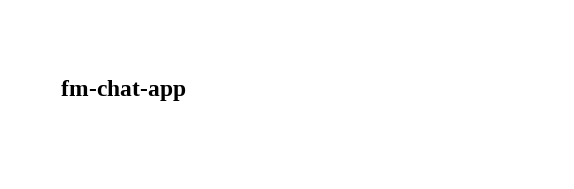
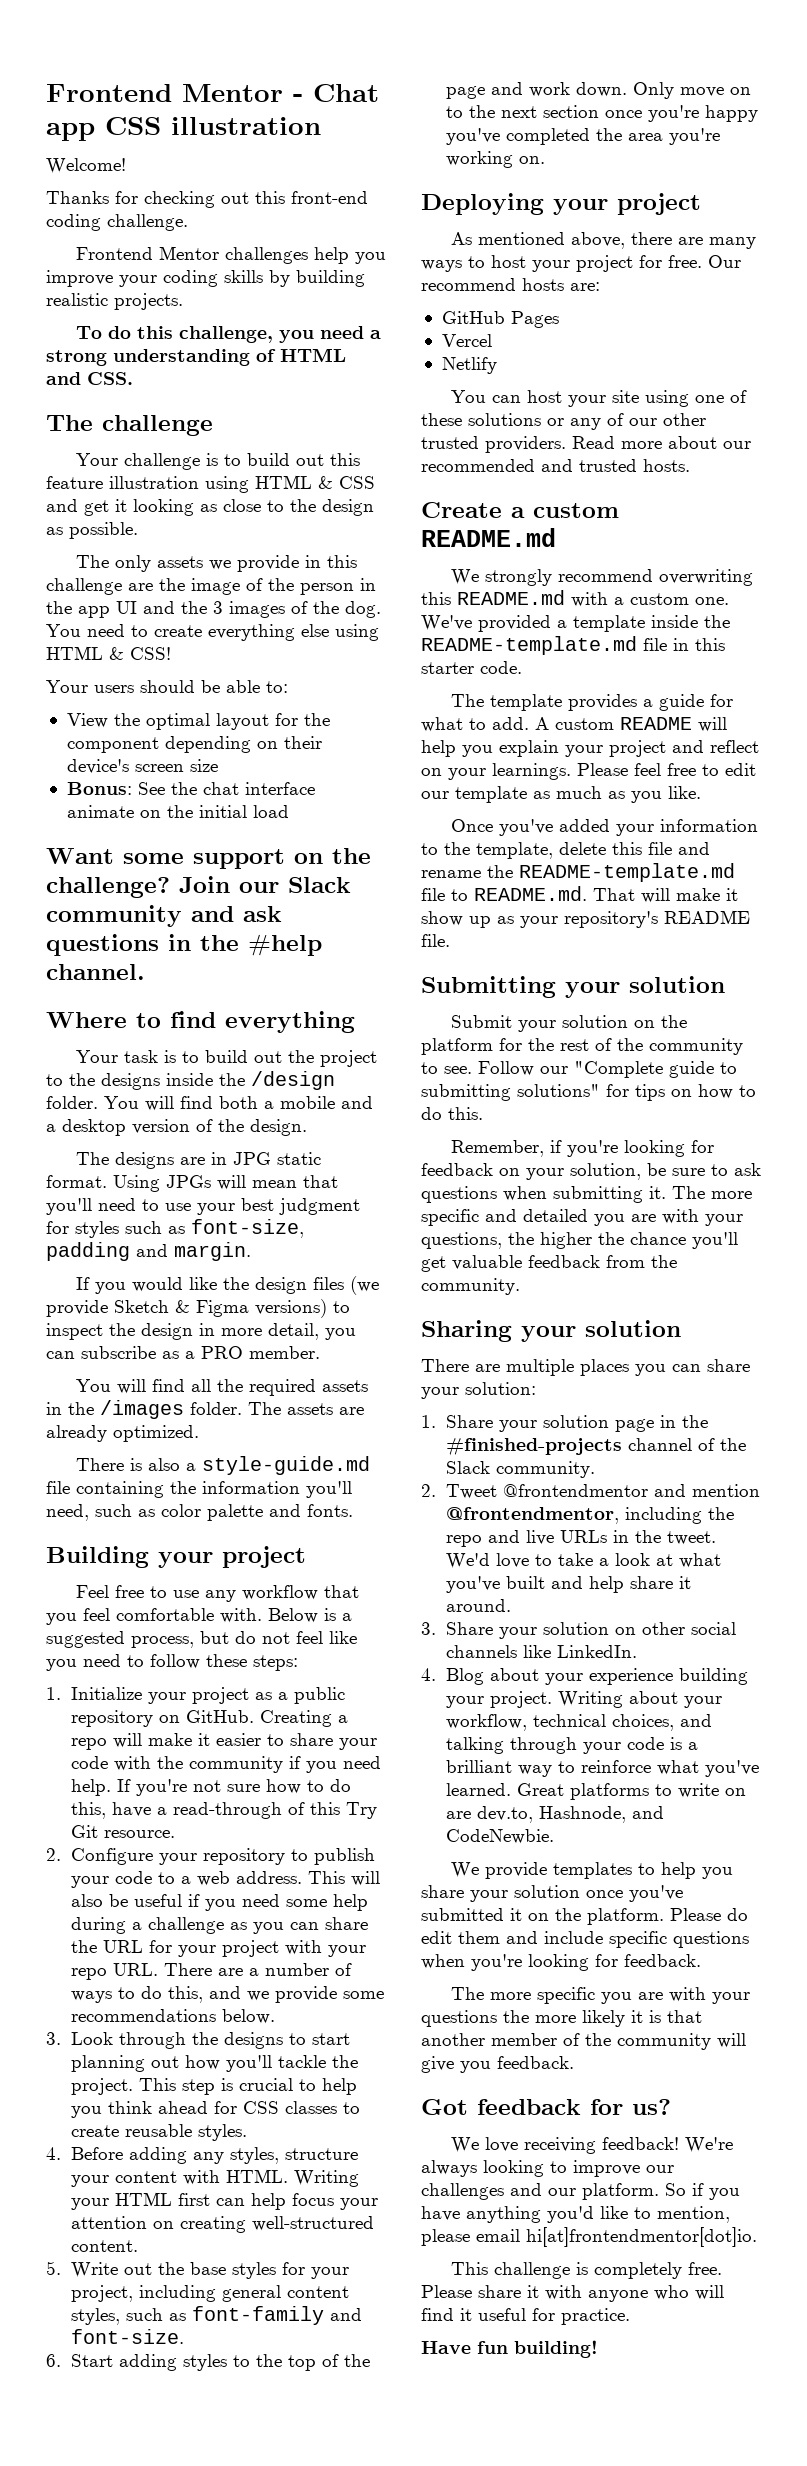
[61,80,186,101] fm-chat-app -> [46,84,379,102] [46,117,321,141] [46,158,126,174] [46,191,368,208] [46,214,188,231] [75,246,386,264] [46,270,365,287] [46,293,183,310] [75,326,381,343] [46,348,346,366] [46,372,133,385] [46,415,213,436] [75,453,360,470] [46,475,375,493] [46,499,374,516] [46,522,138,539] [75,555,357,572] [46,578,376,595] [46,601,381,618] [46,624,379,641] [46,646,171,660] [46,680,288,693] [66,713,330,730] [66,736,322,753] [66,759,218,774] [66,782,315,795] [66,805,289,818] [46,848,371,869] [46,876,351,898] [46,905,282,927] [46,934,322,956] [46,964,145,980] [46,1011,355,1033] [75,1050,377,1067] [46,1071,335,1090] [46,1096,373,1111] [46,1119,307,1136] [75,1152,321,1169] [46,1175,338,1192] [46,1198,360,1215] [46,1219,304,1238] [46,1242,251,1261] [75,1276,379,1295] [46,1299,350,1318] [46,1323,356,1340] [46,1346,320,1359] [75,1379,368,1396] [46,1400,364,1419] [46,1425,199,1442] [75,1456,370,1475] [46,1481,352,1498] [46,1504,353,1521] [46,1546,306,1568] [75,1585,359,1602] [46,1608,352,1625] [46,1631,357,1648] [46,1654,298,1671] [46,1687,345,1704] [70,1710,348,1727] [70,1733,377,1750] [70,1756,381,1773] [70,1779,351,1796] [70,1802,377,1819] [70,1825,175,1838] [46,1848,375,1865] [70,1871,380,1888] [70,1894,368,1911] [70,1917,368,1934] [70,1940,366,1957] [70,1963,352,1980] [70,1986,384,2003] [70,2009,275,2024] [46,2032,350,2049] [70,2055,358,2072] [70,2078,357,2095] [70,2101,360,2118] [70,2124,247,2141] [46,2147,358,2164] [70,2169,359,2187] [70,2192,378,2210] [70,2216,374,2233] [70,2240,138,2252] [46,2261,349,2279] [70,2285,349,2302] [70,2306,362,2325] [70,2329,184,2344] [46,2354,370,2371] [445,82,751,99] [445,105,758,122] [445,128,720,145] [445,151,545,168] [421,193,701,215] [450,232,756,249] [421,255,741,272] [421,278,600,291] [441,311,559,328] [441,334,492,347] [441,357,497,374] [450,390,747,407] [421,413,706,430] [421,436,751,453] [421,459,690,472] [421,502,619,518] [421,528,556,547] [450,569,753,586] [421,590,729,607] [421,615,730,632] [421,636,725,655] [421,661,522,674] [450,694,733,711] [421,717,727,732] [421,740,759,757] [421,763,756,780] [421,786,701,803] [450,819,758,836] [421,842,710,859] [421,863,735,882] [421,886,738,903] [421,910,750,928] [421,934,450,947] [421,976,725,998] [450,1015,687,1032] [421,1038,743,1055] [421,1061,737,1078] [421,1084,756,1101] [421,1107,483,1120] [450,1140,714,1157] [421,1163,761,1180] [421,1186,752,1203] [421,1209,743,1226] [421,1232,738,1249] [421,1255,677,1272] [421,1278,520,1295] [421,1320,681,1342] [421,1359,750,1376] [421,1382,536,1399] [421,1415,708,1432] [445,1438,746,1456] [445,1461,595,1478] [421,1484,760,1499] [445,1507,734,1524] [445,1530,716,1547] [445,1553,721,1569] [445,1576,691,1593] [445,1599,511,1612] [421,1622,736,1639] [445,1645,637,1658] [421,1668,748,1685] [445,1691,722,1708] [445,1714,712,1731] [445,1737,698,1754] [445,1760,759,1777] [445,1783,746,1800] [445,1806,664,1823] [445,1829,554,1844] [450,1862,733,1879] [421,1885,683,1902] [421,1908,748,1925] [421,1931,749,1948] [421,1954,701,1971] [450,1987,750,2004] [421,2010,702,2027] [421,2033,746,2050] [421,2056,574,2073] [421,2099,671,2115] [450,2137,733,2154] [421,2160,674,2177] [421,2183,740,2200] [421,2206,730,2223] [421,2227,757,2247] [450,2262,722,2279] [421,2285,724,2302] [421,2308,630,2325] [421,2340,598,2358] Frontend Mentor - Chat app CSS illustration // Welcome! // Thanks for checking out this front-end coding challenge. // Frontend Mentor challenges help you improve your coding skills by building realistic projects. // To do this challenge, you need a strong understanding of HTML and CSS. // The challenge // Your challenge is to build out this feature illustration using HTML & CSS and get it looking as close to the design as possible. // The only assets we provide in this challenge are the image of the person in the app UI and the 3 images of the dog. You need to create everything else using HTML & CSS! // Your users should be able to: // View the optimal layout for the component depending on their device's screen size // Bonus: See the chat interface animate on the initial load // Want some support on the challenge? Join our Slack community and ask questions in the #help channel. // Where to find everything // Your task is to build out the project to the designs inside the /design folder. You will find both a mobile and a desktop version of the design. // The designs are in JPG static format. Using JPGs will mean that you'll need to use your best judgment for styles such as font-size, padding and margin. // If you would like the design files (we provide Sketch & Figma versions) to inspect the design in more detail, you can subscribe as a PRO member. // You will find all the required assets in the /images folder. The assets are already optimized. // There is also a style-guide.md file containing the information you'll need, such as color palette and fonts. // Building your project // Feel free to use any workflow that you feel comfortable with. Below is a suggested process, but do not feel like you need to follow these steps: // 1. Initialize your project as a public repository on GitHub. Creating a repo will make it easier to share your code with the community if you need help. If you're not sure how to do this, have a read-through of this Try Git resource. // 2. Configure your repository to publish your code to a web address. This will also be useful if you need some help during a challenge as you can share the URL for your project with your repo URL. There are a number of ways to do this, and we provide some recommendations below. // 3. Look through the designs to start planning out how you'll tackle the project. This step is crucial to help you think ahead for CSS classes to create reusable styles. // 4. Before adding any styles, structure your content with HTML. Writing your HTML first can help focus your attention on creating well-structured content. // 5. Write out the base styles for your project, including general content styles, such as font-family and font-size. // 6. Start adding styles to the top of the page and work down. Only move on to the next section once you're happy you've completed the area you're working on. // Deploying your project // As mentioned above, there are many ways to host your project for free. Our recommend hosts are: // GitHub Pages // Vercel // Netlify // You can host your site using one of these solutions or any of our other trusted providers. Read more about our recommended and trusted hosts. // Create a custom README.md // We strongly recommend overwriting this README.md with a custom one. We've provided a template inside the README-template.md file in this starter code. // The template provides a guide for what to add. A custom README will help you explain your project and reflect on your learnings. Please feel free to edit our template as much as you like. // Once you've added your information to the template, delete this file and rename the README-template.md file to README.md. That will make it show up as your repository's README file. // Submitting your solution // Submit your solution on the platform for the rest of the community to see. Follow our "Complete guide to submitting solutions" for tips on how to do this. // Remember, if you're looking for feedback on your solution, be sure to ask questions when submitting it. The more specific and detailed you are with your questions, the higher the chance you'll get valuable feedback from the community. // Sharing your solution // There are multiple places you can share your solution: // 1. Share your solution page in the #finished-projects channel of the Slack community. // 2. Tweet @frontendmentor and mention @frontendmentor, including the repo and live URLs in the tweet. We'd love to take a look at what you've built and help share it around. // 3. Share your solution on other social channels like LinkedIn. // 4. Blog about your experience building your project. Writing about your workflow, technical choices, and talking through your code is a brilliant way to reinforce what you've learned. Great platforms to write on are dev.to, Hashnode, and CodeNewbie. // We provide templates to help you share your solution once you've submitted it on the platform. Please do edit them and include specific questions when you're looking for feedback. // The more specific you are with your questions the more likely it is that another member of the community will give you feedback. // Got feedback for us? // We love receiving feedback! We're always looking to improve our challenges and our platform. So if you have anything you'd like to mention, please email hi[at]frontendmentor[dot]io. // This challenge is completely free. Please share it with anyone who will find it useful for practice. // Have fun building!

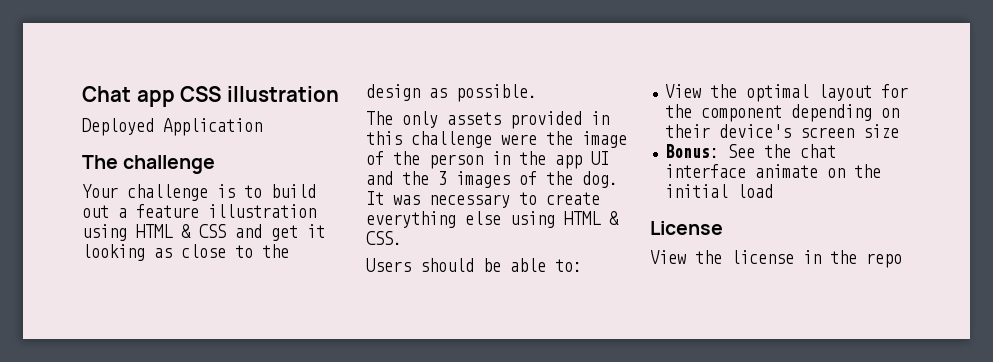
[46,84,303,102] Frontend Mentor - -> (82, 94) none
[46,158,126,174] [46,191,368,208] [46,214,188,231] [75,246,386,264] [46,270,365,287] [46,293,183,310] [75,326,381,343] [46,348,346,366] [46,372,133,385] Welcome! // Thanks for checking out this front-end coding challenge. // Frontend Mentor challenges help you improve your coding skills by building realistic projects. // To do this challenge, you need a strong understanding of HTML and CSS. -> [82,118,262,136] Deployed Application
[329,453,360,466] this -> [118,208,127,218] a
[208,555,299,572] we provide -> [510,111,582,129] provided
[128,583,153,591] are -> [501,134,537,145] were
[46,624,125,637] You need -> [366,191,510,208] It was necessary
[130,647,171,660] [46,680,134,693] CSS! // Your users -> [366,231,402,245] [366,258,411,272] CSS. // Users
[46,848,371,869] [46,876,351,898] [46,905,282,927] [46,934,322,956] [46,964,145,980] [46,1011,355,1033] [75,1050,377,1067] [46,1071,335,1090] [46,1096,373,1111] [46,1119,307,1136] [75,1152,321,1169] [46,1175,338,1192] [46,1198,360,1215] [46,1219,304,1238] [46,1242,251,1261] [75,1276,379,1295] [46,1299,350,1318] [46,1323,356,1340] [46,1346,320,1359] [75,1379,368,1396] [46,1400,364,1419] [46,1425,199,1442] [75,1456,370,1475] [46,1481,352,1498] [46,1504,353,1521] [46,1546,306,1568] [75,1585,359,1602] [46,1608,352,1625] [46,1631,357,1648] [46,1654,298,1671] [46,1687,345,1704] [70,1710,348,1727] [70,1733,377,1750] [70,1756,381,1773] [70,1779,351,1796] [70,1802,377,1819] [70,1825,175,1838] [46,1848,375,1865] [70,1871,380,1888] [70,1894,368,1911] [70,1917,368,1934] [70,1940,366,1957] [70,1963,352,1980] [70,1986,384,2003] [70,2009,275,2024] [46,2032,350,2049] [70,2055,358,2072] [70,2078,357,2095] [70,2101,360,2118] [70,2124,247,2141] [46,2147,358,2164] [70,2169,359,2187] [70,2192,378,2210] [70,2216,374,2233] [70,2240,138,2252] [46,2261,349,2279] [70,2285,349,2302] [70,2306,362,2325] [70,2329,184,2344] [46,2354,370,2371] [445,82,751,99] [445,105,758,122] [445,128,720,145] [445,151,545,168] [421,193,701,215] [450,232,756,249] [421,255,741,272] [421,278,600,291] [441,311,559,328] [441,334,492,347] [441,357,497,374] [450,390,747,407] [421,413,706,430] [421,436,751,453] [421,459,690,472] [421,502,619,518] [421,528,556,547] [450,569,753,586] [421,590,729,607] [421,615,730,632] [421,636,725,655] [421,661,522,674] [450,694,733,711] [421,717,727,732] [421,740,759,757] [421,763,756,780] [421,786,701,803] [450,819,758,836] [421,842,710,859] [421,863,735,882] [421,886,738,903] [421,910,750,928] [421,934,450,947] [421,976,725,998] [450,1015,687,1032] [421,1038,743,1055] [421,1061,737,1078] [421,1084,756,1101] [421,1107,483,1120] [450,1140,714,1157] [421,1163,761,1180] [421,1186,752,1203] [421,1209,743,1226] [421,1232,738,1249] [421,1255,677,1272] [421,1278,520,1295] [421,1320,681,1342] [421,1359,750,1376] [421,1382,536,1399] [421,1415,708,1432] [445,1438,746,1456] [445,1461,595,1478] [421,1484,760,1499] [445,1507,734,1524] [445,1530,716,1547] [445,1553,721,1569] [445,1576,691,1593] [445,1599,511,1612] [421,1622,736,1639] [445,1645,637,1658] [421,1668,748,1685] [445,1691,722,1708] [445,1714,712,1731] [445,1737,698,1754] [445,1760,759,1777] [445,1783,746,1800] [445,1806,664,1823] [445,1829,554,1844] [450,1862,733,1879] [421,1885,683,1902] [421,1908,748,1925] [421,1931,749,1948] [421,1954,701,1971] [450,1987,750,2004] [421,2010,702,2027] [421,2033,746,2050] [421,2056,574,2073] [421,2099,671,2115] [450,2137,733,2154] [421,2160,674,2177] [421,2183,740,2200] [421,2206,730,2223] [421,2227,757,2247] [450,2262,722,2279] [421,2285,724,2302] [421,2308,630,2325] [421,2340,598,2358] Want some support on the challenge? Join our Slack community and ask questions in the #help channel. // Where to find everything // Your task is to build out the project to the designs inside the /design folder. You will find both a mobile and a desktop version of the design. // The designs are in JPG static format. Using JPGs will mean that you'll need to use your best judgment for styles such as font-size, padding and margin. // If you would like the design files (we provide Sketch & Figma versions) to inspect the design in more detail, you can subscribe as a PRO member. // You will find all the required assets in the /images folder. The assets are already optimized. // There is also a style-guide.md file containing the information you'll need, such as color palette and fonts. // Building your project // Feel free to use any workflow that you feel comfortable with. Below is a suggested process, but do not feel like you need to follow these steps: // 1. Initialize your project as a public repository on GitHub. Creating a repo will make it easier to share your code with the community if you need help. If you're not sure how to do this, have a read-through of this Try Git resource. // 2. Configure your repository to publish your code to a web address. This will also be useful if you need some help during a challenge as you can share the URL for your project with your repo URL. There are a number of ways to do this, and we provide some recommendations below. // 3. Look through the designs to start planning out how you'll tackle the project. This step is crucial to help you think ahead for CSS classes to create reusable styles. // 4. Before adding any styles, structure your content with HTML. Writing your HTML first can help focus your attention on creating well-structured content. // 5. Write out the base styles for your project, including general content styles, such as font-family and font-size. // 6. Start adding styles to the top of the page and work down. Only move on to the next section once you're happy you've completed the area you're working on. // Deploying your project // As mentioned above, there are many ways to host your project for free. Our recommend hosts are: // GitHub Pages // Vercel // Netlify // You can host your site using one of these solutions or any of our other trusted providers. Read more about our recommended and trusted hosts. // Create a custom README.md // We strongly recommend overwriting this README.md with a custom one. We've provided a template inside the README-template.md file in this starter code. // The template provides a guide for what to add. A custom README will help you explain your project and reflect on your learnings. Please feel free to edit our template as much as you like. // Once you've added your information to the template, delete this file and rename the README-template.md file to README.md. That will make it show up as your repository's README file. // Submitting your solution // Submit your solution on the platform for the rest of the community to see. Follow our "Complete guide to submitting solutions" for tips on how to do this. // Remember, if you're looking for feedback on your solution, be sure to ask questions when submitting it. The more specific and detailed you are with your questions, the higher the chance you'll get valuable feedback from the community. // Sharing your solution // There are multiple places you can share your solution: // 1. Share your solution page in the #finished-projects channel of the Slack community. // 2. Tweet @frontendmentor and mention @frontendmentor, including the repo and live URLs in the tweet. We'd love to take a look at what you've built and help share it around. // 3. Share your solution on other social channels like LinkedIn. // 4. Blog about your experience building your project. Writing about your workflow, technical choices, and talking through your code is a brilliant way to reinforce what you've learned. Great platforms to write on are dev.to, Hashnode, and CodeNewbie. // We provide templates to help you share your solution once you've submitted it on the platform. Please do edit them and include specific questions when you're looking for feedback. // The more specific you are with your questions the more likely it is that another member of the community will give you feedback. // Got feedback for us? // We love receiving feedback! We're always looking to improve our challenges and our platform. So if you have anything you'd like to mention, please email hi[at]frontendmentor[dot]io. // This challenge is completely free. Please share it with anyone who will find it useful for practice. // Have fun building! -> [650,221,723,235] [650,250,902,268] License // View the license in the repo

